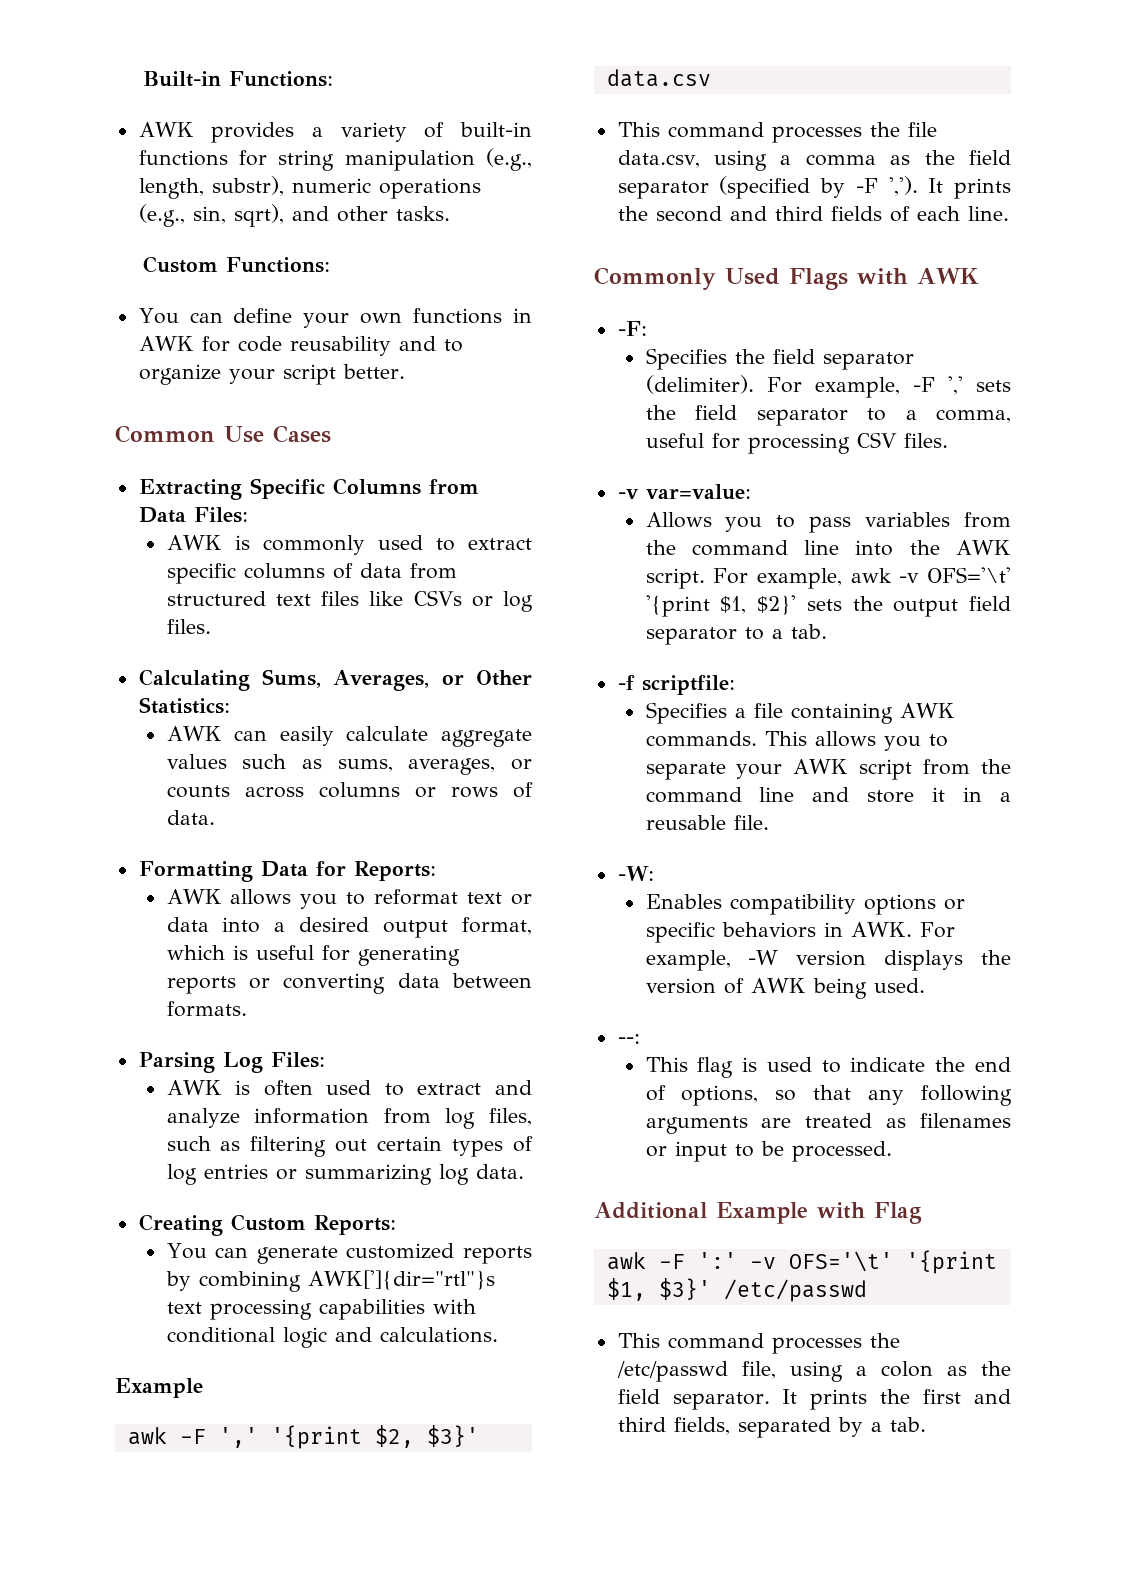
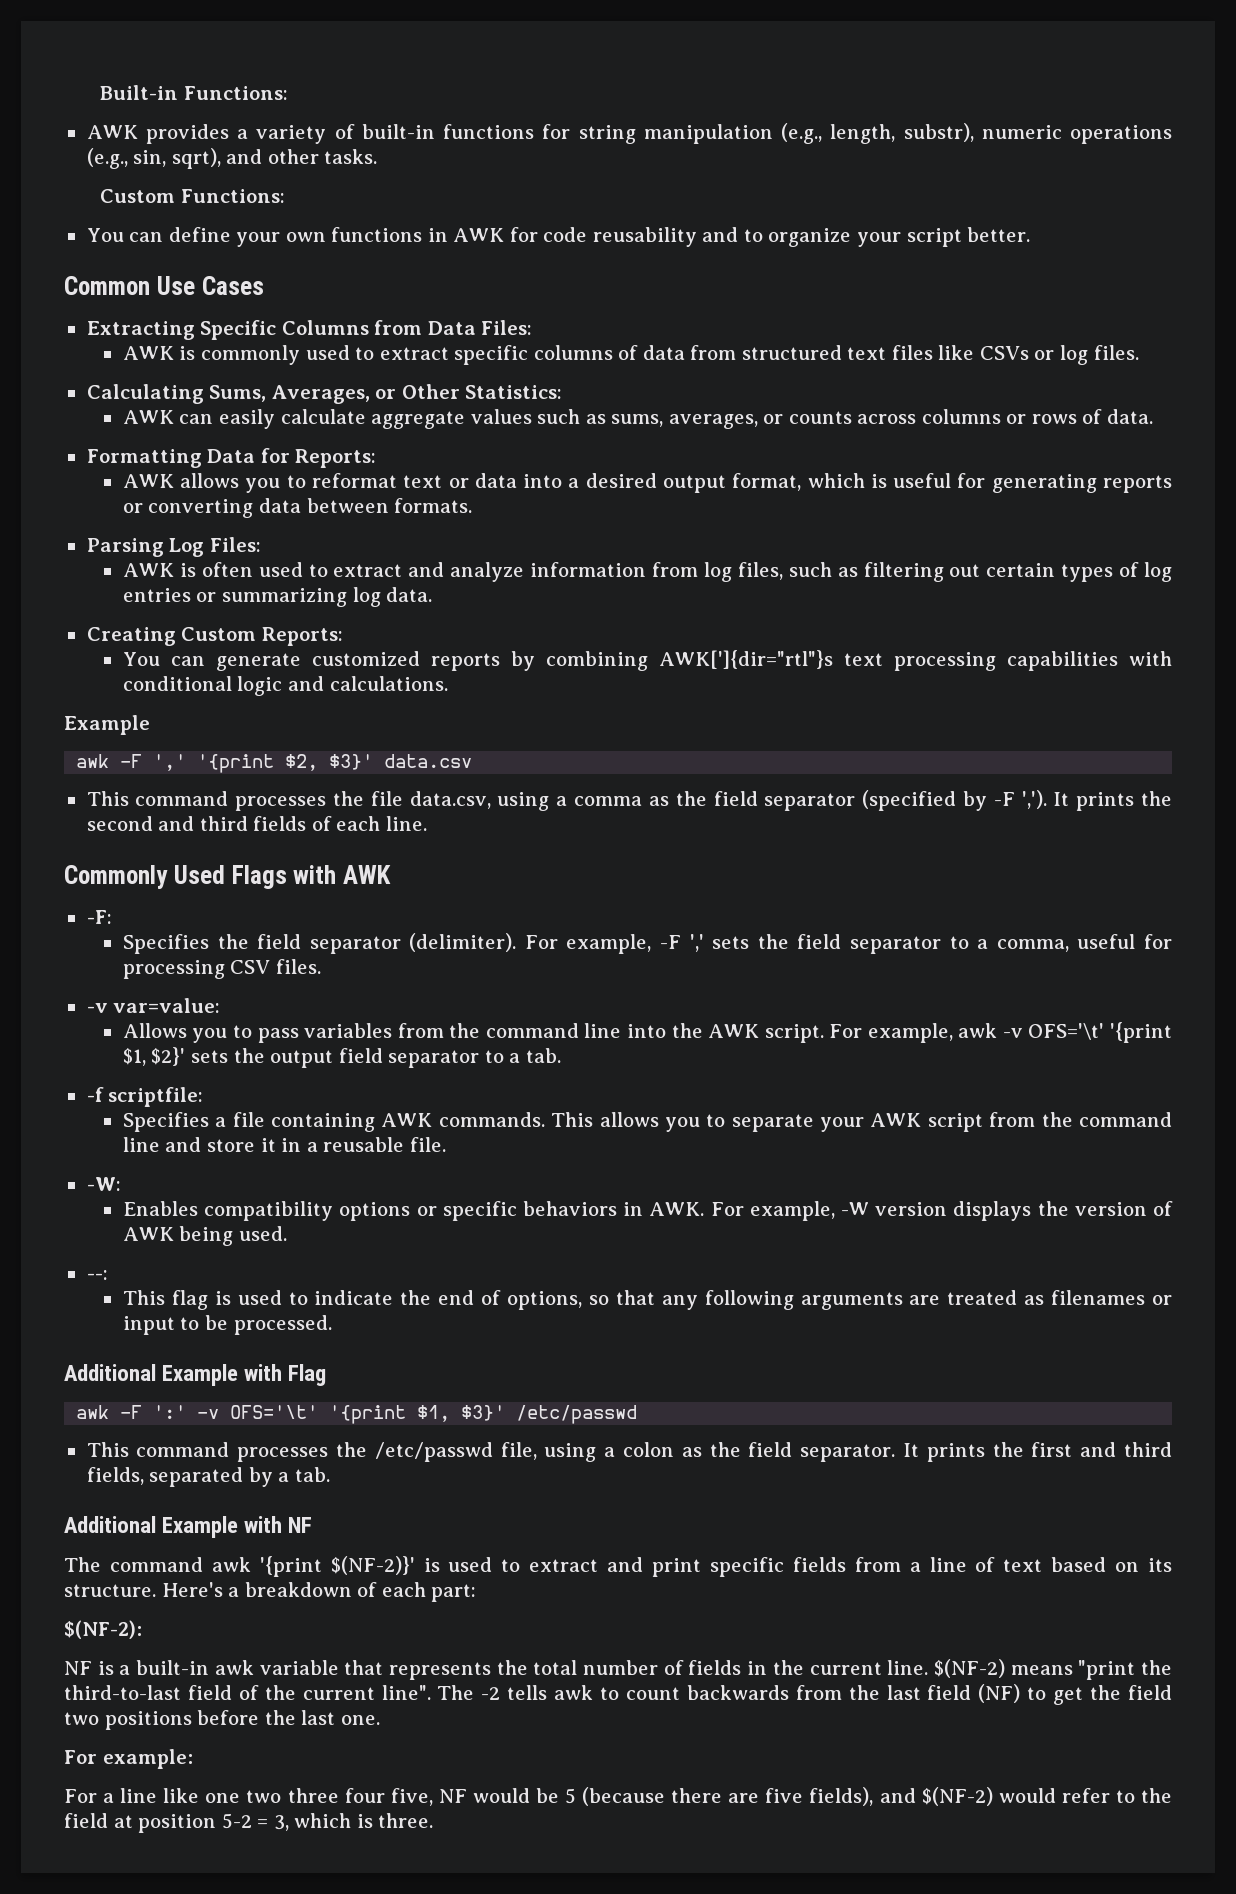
(926, 1424) none -> [64,1516,313,1538] [64,1556,1172,1577] [64,1582,477,1602] [64,1620,142,1639] [64,1659,1173,1680] [64,1684,1173,1705] [64,1710,380,1730] [64,1749,193,1769] [64,1787,1172,1806] [64,1813,434,1833] // Additional Example with NF // The command awk '{print $(NF-2)}' is used to extract and print specific fields from a line of text based on its structure. Here's a breakdown of each part: // $(NF-2): // NF is a built-in awk variable that represents the total number of fields in the current line. $(NF-2) means "print the third-to-last field of the current line". The -2 tells awk to count backwards from the last field (NF) to get the field two positions before the last one. // For example: // For a line like one two three four five, NF would be 5 (because there are five fields), and $(NF-2) would refer to the field at position 5-2 = 3, which is three.

